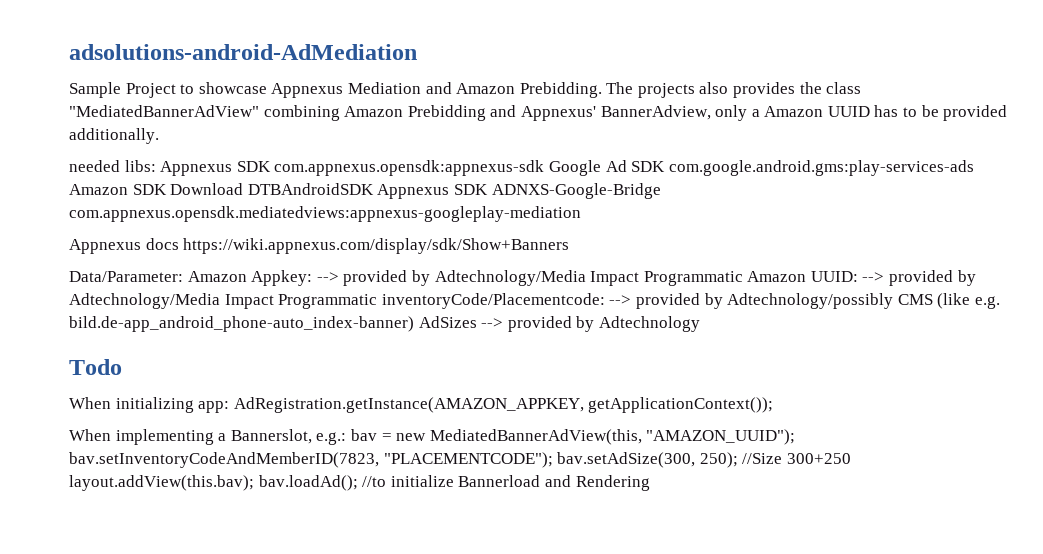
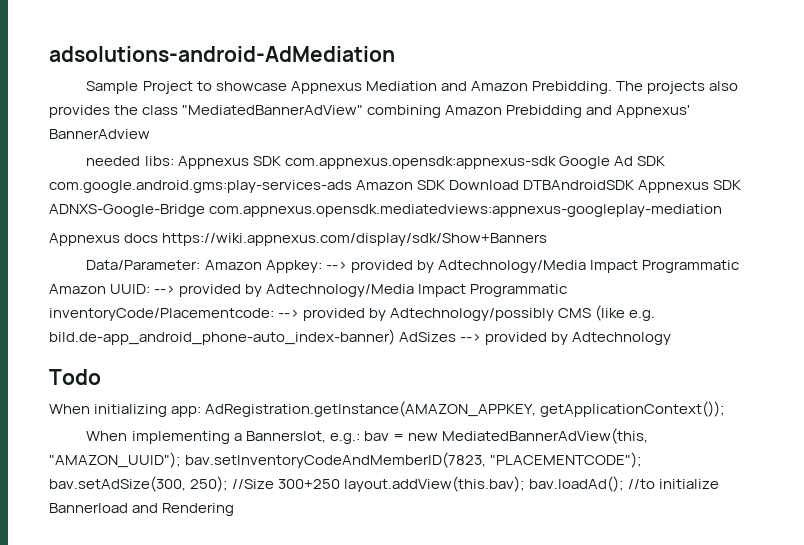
[600,105,1008,121] [69,128,159,144] BannerAdview, only a Amazon UUID has to be provided additionally. -> [49,129,150,139] BannerAdview

